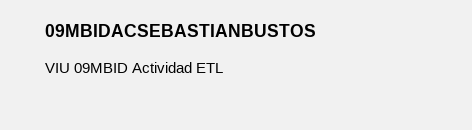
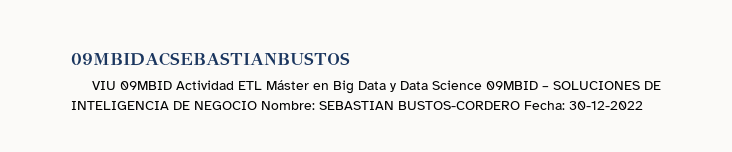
(224, 68) none -> [265,80,661,94] [71,101,643,110] Máster en Big Data y Data Science 09MBID – SOLUCIONES DE INTELIGENCIA DE NEGOCIO Nombre: SEBASTIAN BUSTOS-CORDERO Fecha: 30-12-2022

